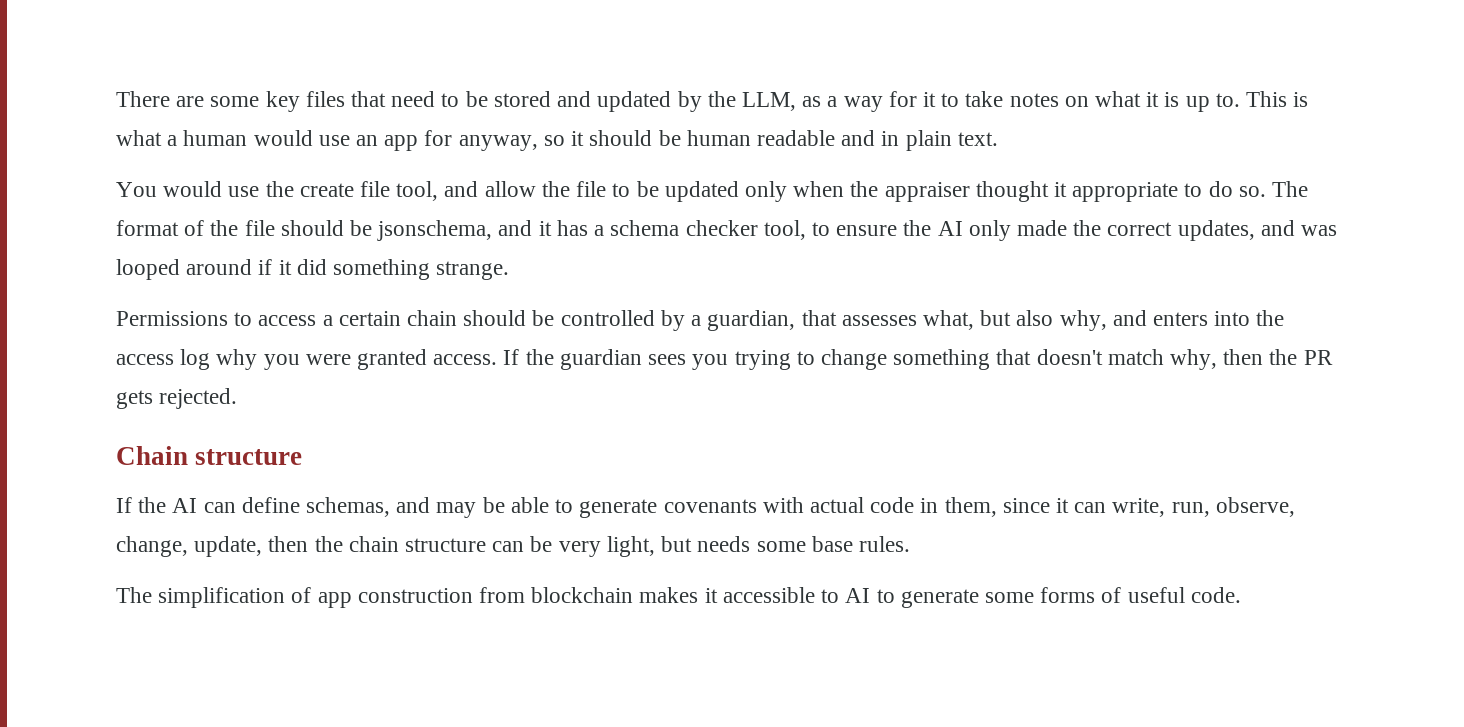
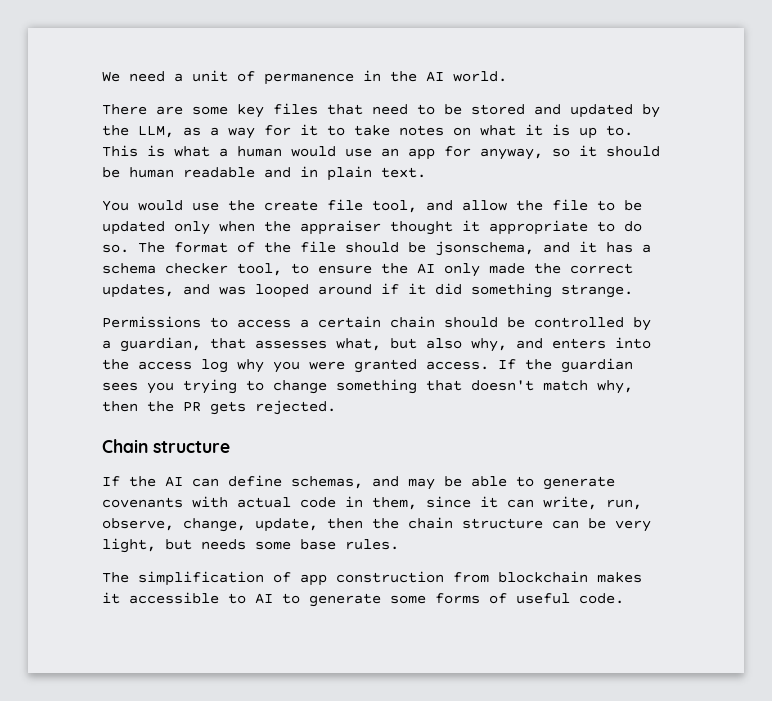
(116, 99) none -> [102,70,507,85] We need a unit of permanence in the AI world. //

